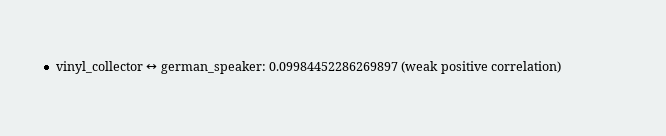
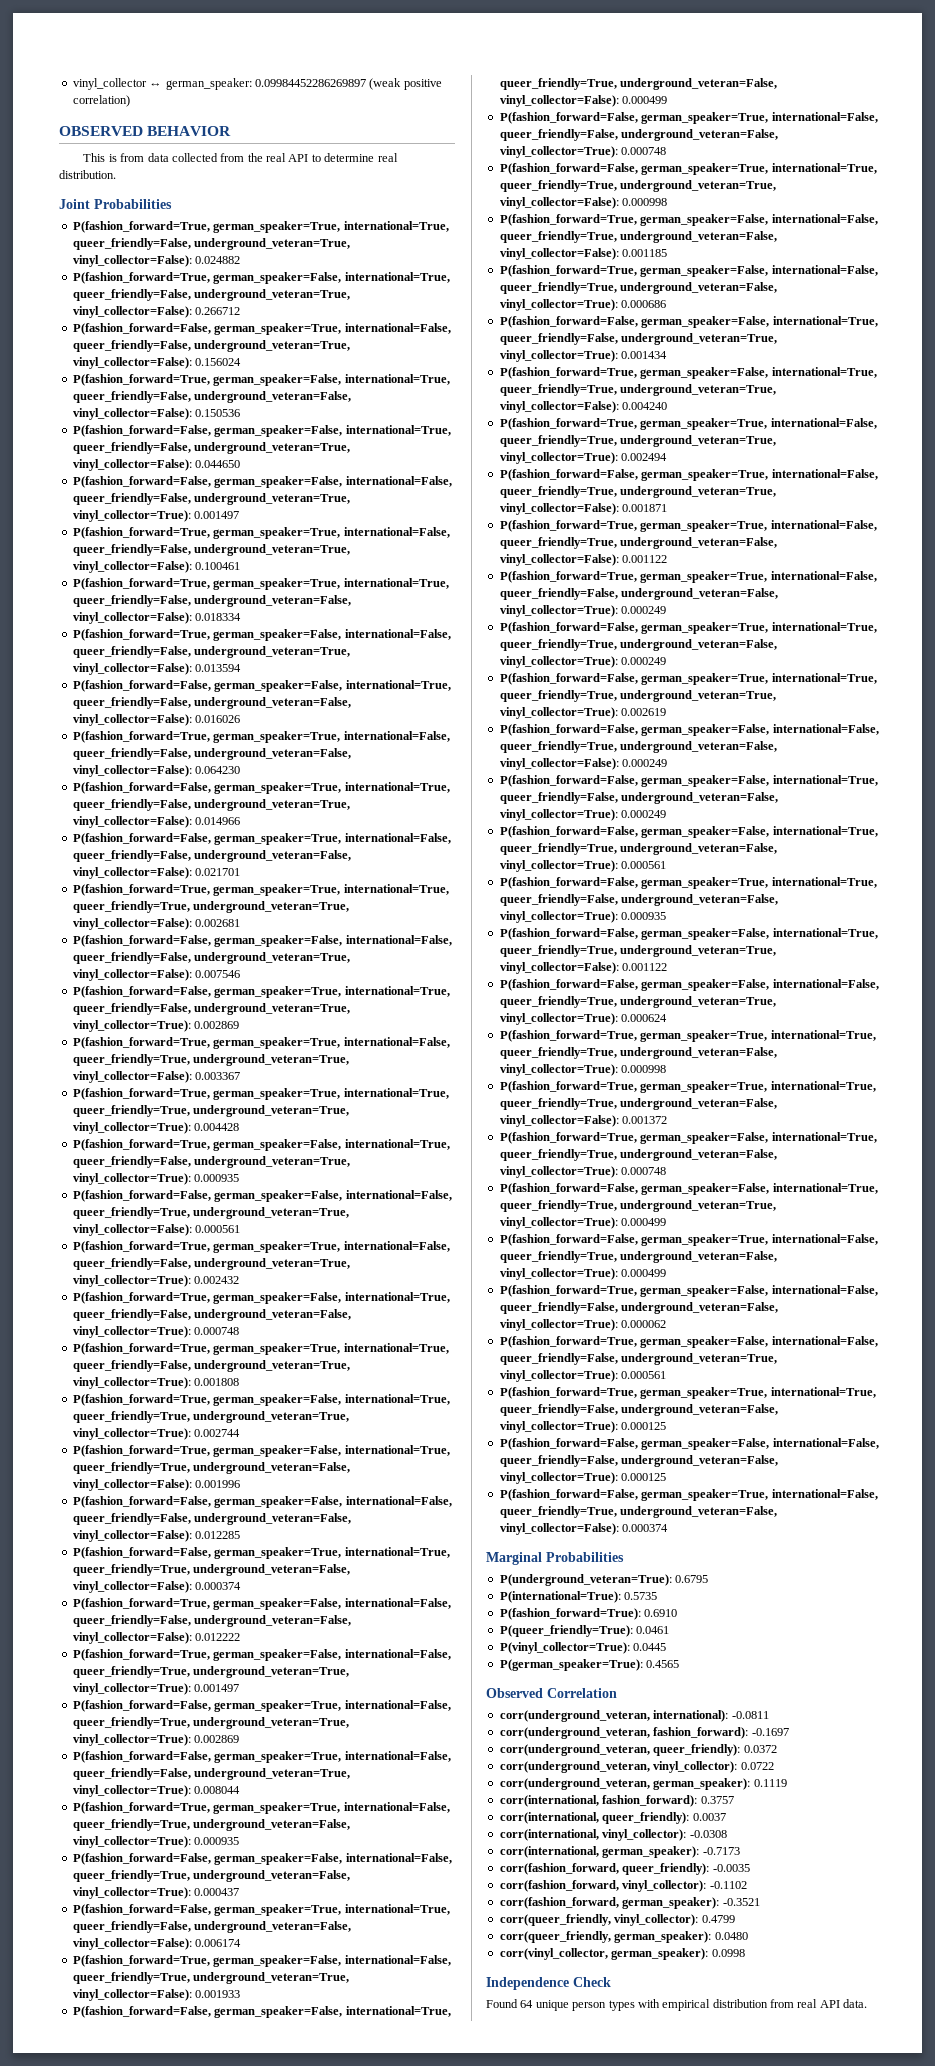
(561, 67) none -> [59,126,232,136] [83,153,398,162] [59,170,116,179] [59,199,172,209] [72,221,449,233] [72,238,351,250] [72,255,241,267] [72,272,450,284] [72,289,351,301] [72,306,241,318] [72,323,451,335] [72,340,351,352] [72,357,242,369] [72,374,450,386] [72,391,352,403] [72,408,241,420] [72,425,451,437] [72,442,351,454] [72,459,241,471] [72,476,452,488] [72,493,351,505] [72,510,240,522] [72,527,450,539] [72,544,351,556] [72,561,241,573] [72,578,449,590] [72,595,352,607] [72,612,242,624] [72,629,451,641] [72,646,351,658] [72,663,242,675] [72,680,451,692] [72,697,352,709] [72,714,241,726] [72,731,450,743] [72,748,352,760] [72,765,241,777] [72,782,450,794] [72,799,351,811] [72,816,241,828] [72,833,451,845] [72,850,352,862] [72,867,241,879] [72,884,449,896] [72,901,350,913] [72,918,241,930] [72,935,452,947] [72,952,351,964] [72,969,241,981] [72,986,450,998] [72,1003,351,1015] [72,1020,240,1032] [72,1037,450,1049] [72,1054,350,1066] [72,1071,241,1083] [72,1088,449,1100] [72,1105,350,1117] [72,1122,240,1134] [72,1139,450,1151] [72,1156,351,1168] [72,1173,240,1185] [72,1190,452,1202] [72,1207,350,1219] [72,1224,241,1236] [72,1241,450,1253] [72,1258,351,1270] [72,1275,240,1287] [72,1292,450,1304] [72,1309,352,1321] [72,1326,240,1338] [72,1343,449,1355] [72,1360,351,1372] [72,1377,240,1389] [72,1394,450,1406] [72,1411,350,1423] [72,1428,241,1440] [72,1445,450,1457] [72,1462,351,1474] [72,1479,241,1491] [72,1496,452,1508] [72,1513,352,1525] [72,1530,241,1542] [72,1547,450,1559] [72,1564,351,1576] [72,1581,242,1593] [72,1598,451,1610] [72,1615,352,1627] [72,1632,241,1644] [72,1649,451,1661] [72,1666,350,1678] [72,1683,240,1695] [72,1700,451,1712] [72,1717,350,1729] [72,1734,240,1746] [72,1751,451,1763] [72,1768,351,1780] [72,1785,241,1797] [72,1802,450,1814] [72,1819,351,1831] [72,1836,240,1848] [72,1853,452,1865] [72,1870,351,1882] [72,1887,240,1899] [72,1904,450,1916] [72,1921,352,1933] [72,1938,242,1950] [72,1955,451,1967] [72,1972,350,1984] [72,1989,241,2001] [72,2006,451,2018] [499,78,778,90] [499,95,668,107] [499,112,878,124] [499,129,779,141] [499,146,667,158] [499,163,877,175] [499,180,777,192] [499,197,668,209] [499,214,878,226] [499,231,778,243] [499,248,668,260] [499,265,878,277] [499,282,778,294] [499,299,667,311] [499,316,878,328] [499,333,778,345] [499,350,668,362] [499,367,877,379] [499,384,777,396] [499,401,668,413] [499,418,877,430] [499,435,777,447] [499,452,668,464] [499,469,878,481] [499,486,777,498] [499,503,668,515] [499,520,877,532] [499,537,778,549] [499,554,668,566] [499,571,877,583] [499,588,779,600] [499,605,667,617] [499,622,877,634] [499,639,778,651] [499,656,667,668] [499,673,877,685] [499,690,777,702] [499,707,667,719] [499,724,879,736] [499,741,778,753] [499,758,668,770] [499,775,878,787] [499,792,779,804] [499,809,667,821] [499,826,878,838] [499,843,778,855] [499,860,667,872] [499,877,877,889] [499,894,779,906] [499,911,667,923] [499,928,878,940] [499,945,777,957] [499,962,668,974] [499,979,879,991] [499,996,777,1008] [499,1013,668,1025] [499,1030,876,1042] [499,1047,778,1059] [499,1064,667,1076] [499,1081,876,1093] [499,1098,778,1110] [499,1115,668,1127] [499,1132,877,1144] [499,1149,778,1161] [499,1166,667,1178] [499,1183,878,1195] [499,1200,777,1212] [499,1217,667,1229] [499,1234,878,1246] [499,1251,778,1263] [499,1268,667,1280] [499,1285,878,1297] [499,1302,779,1314] [499,1319,667,1331] [499,1336,878,1348] [499,1353,778,1365] [499,1370,667,1382] [499,1387,876,1399] [499,1404,779,1416] [499,1421,667,1433] [499,1438,879,1450] [499,1455,779,1467] [499,1472,667,1484] [499,1489,878,1501] [499,1506,778,1518] [499,1523,669,1535] [486,1552,624,1565] [499,1574,709,1586] [499,1591,658,1603] [499,1608,678,1620] [499,1625,670,1637] [499,1642,667,1654] [499,1659,680,1671] [486,1688,617,1698] [499,1710,769,1722] [499,1727,789,1739] [499,1744,777,1756] [499,1761,774,1773] [499,1778,787,1790] [499,1795,734,1807] [499,1812,726,1824] [499,1829,727,1841] [499,1846,740,1858] [499,1863,750,1875] [499,1880,747,1892] [499,1897,760,1909] [499,1914,735,1926] [499,1931,748,1943] [499,1948,745,1960] [486,1977,611,1990] [486,1999,868,2011] // OBSERVED BEHAVIOR // This is from data collected from the real API to determine real distribution. // Joint Probabilities // P(fashion_forward=True, german_speaker=True, international=True, queer_friendly=False, underground_veteran=True, vinyl_collector=False): 0.024882 // P(fashion_forward=True, german_speaker=False, international=True, queer_friendly=False, underground_veteran=True, vinyl_collector=False): 0.266712 // P(fashion_forward=False, german_speaker=True, international=False, queer_friendly=False, underground_veteran=True, vinyl_collector=False): 0.156024 // P(fashion_forward=True, german_speaker=False, international=True, queer_friendly=False, underground_veteran=False, vinyl_collector=False): 0.150536 // P(fashion_forward=False, german_speaker=False, international=True, queer_friendly=False, underground_veteran=True, vinyl_collector=False): 0.044650 // P(fashion_forward=False, german_speaker=False, international=False, queer_friendly=False, underground_veteran=True, vinyl_collector=True): 0.001497 // P(fashion_forward=True, german_speaker=True, international=False, queer_friendly=False, underground_veteran=True, vinyl_collector=False): 0.100461 // P(fashion_forward=True, german_speaker=True, international=True, queer_friendly=False, underground_veteran=False, vinyl_collector=False): 0.018334 // P(fashion_forward=True, german_speaker=False, international=False, queer_friendly=False, underground_veteran=True, vinyl_collector=False): 0.013594 // P(fashion_forward=False, german_speaker=False, international=True, queer_friendly=False, underground_veteran=False, vinyl_collector=False): 0.016026 // P(fashion_forward=True, german_speaker=True, international=False, queer_friendly=False, underground_veteran=False, vinyl_collector=False): 0.064230 // P(fashion_forward=False, german_speaker=True, international=True, queer_friendly=False, underground_veteran=True, vinyl_collector=False): 0.014966 // P(fashion_forward=False, german_speaker=True, international=False, queer_friendly=False, underground_veteran=False, vinyl_collector=False): 0.021701 // P(fashion_forward=True, german_speaker=True, international=True, queer_friendly=True, underground_veteran=True, vinyl_collector=False): 0.002681 // P(fashion_forward=False, german_speaker=False, international=False, queer_friendly=False, underground_veteran=True, vinyl_collector=False): 0.007546 // P(fashion_forward=False, german_speaker=True, international=True, queer_friendly=False, underground_veteran=True, vinyl_collector=True): 0.002869 // P(fashion_forward=True, german_speaker=True, international=False, queer_friendly=True, underground_veteran=True, vinyl_collector=False): 0.003367 // P(fashion_forward=True, german_speaker=True, international=True, queer_friendly=True, underground_veteran=True, vinyl_collector=True): 0.004428 // P(fashion_forward=True, german_speaker=False, international=True, queer_friendly=False, underground_veteran=True, vinyl_collector=True): 0.000935 // P(fashion_forward=False, german_speaker=False, international=False, queer_friendly=True, underground_veteran=True, vinyl_collector=False): 0.000561 // P(fashion_forward=True, german_speaker=True, international=False, queer_friendly=False, underground_veteran=True, vinyl_collector=True): 0.002432 // P(fashion_forward=True, german_speaker=False, international=True, queer_friendly=False, underground_veteran=False, vinyl_collector=True): 0.000748 // P(fashion_forward=True, german_speaker=True, international=True, queer_friendly=False, underground_veteran=True, vinyl_collector=True): 0.001808 // P(fashion_forward=True, german_speaker=False, international=True, queer_friendly=True, underground_veteran=True, vinyl_collector=True): 0.002744 // P(fashion_forward=True, german_speaker=False, international=True, queer_friendly=True, underground_veteran=False, vinyl_collector=False): 0.001996 // P(fashion_forward=False, german_speaker=False, international=False, queer_friendly=False, underground_veteran=False, vinyl_collector=False): 0.012285 // P(fashion_forward=False, german_speaker=True, international=True, queer_friendly=True, underground_veteran=False, vinyl_collector=False): 0.000374 // P(fashion_forward=True, german_speaker=False, international=False, queer_friendly=False, underground_veteran=False, vinyl_collector=False): 0.012222 // P(fashion_forward=True, german_speaker=False, international=False, queer_friendly=True, underground_veteran=True, vinyl_collector=True): 0.001497 // P(fashion_forward=False, german_speaker=True, international=False, queer_friendly=True, underground_veteran=True, vinyl_collector=True): 0.002869 // P(fashion_forward=False, german_speaker=True, international=False, queer_friendly=False, underground_veteran=True, vinyl_collector=True): 0.008044 // P(fashion_forward=True, german_speaker=True, international=False, queer_friendly=True, underground_veteran=False, vinyl_collector=True): 0.000935 // P(fashion_forward=False, german_speaker=False, international=False, queer_friendly=True, underground_veteran=False, vinyl_collector=True): 0.000437 // P(fashion_forward=False, german_speaker=True, international=True, queer_friendly=False, underground_veteran=False, vinyl_collector=False): 0.006174 // P(fashion_forward=True, german_speaker=False, international=False, queer_friendly=True, underground_veteran=True, vinyl_collector=False): 0.001933 // P(fashion_forward=False, german_speaker=False, international=True, queer_friendly=True, underground_veteran=False, vinyl_collector=False): 0.000499 // P(fashion_forward=False, german_speaker=True, international=False, queer_friendly=False, underground_veteran=False, vinyl_collector=True): 0.000748 // P(fashion_forward=False, german_speaker=True, international=True, queer_friendly=True, underground_veteran=True, vinyl_collector=False): 0.000998 // P(fashion_forward=True, german_speaker=False, international=False, queer_friendly=True, underground_veteran=False, vinyl_collector=False): 0.001185 // P(fashion_forward=True, german_speaker=False, international=False, queer_friendly=True, underground_veteran=False, vinyl_collector=True): 0.000686 // P(fashion_forward=False, german_speaker=False, international=True, queer_friendly=False, underground_veteran=True, vinyl_collector=True): 0.001434 // P(fashion_forward=True, german_speaker=False, international=True, queer_friendly=True, underground_veteran=True, vinyl_collector=False): 0.004240 // P(fashion_forward=True, german_speaker=True, international=False, queer_friendly=True, underground_veteran=True, vinyl_collector=True): 0.002494 // P(fashion_forward=False, german_speaker=True, international=False, queer_friendly=True, underground_veteran=True, vinyl_collector=False): 0.001871 // P(fashion_forward=True, german_speaker=True, international=False, queer_friendly=True, underground_veteran=False, vinyl_collector=False): 0.001122 // P(fashion_forward=True, german_speaker=True, international=False, queer_friendly=False, underground_veteran=False, vinyl_collector=True): 0.000249 // P(fashion_forward=False, german_speaker=True, international=True, queer_friendly=True, underground_veteran=False, vinyl_collector=True): 0.000249 // P(fashion_forward=False, german_speaker=True, international=True, queer_friendly=True, underground_veteran=True, vinyl_collector=True): 0.002619 // P(fashion_forward=False, german_speaker=False, international=False, queer_friendly=True, underground_veteran=False, vinyl_collector=False): 0.000249 // P(fashion_forward=False, german_speaker=False, international=True, queer_friendly=False, underground_veteran=False, vinyl_collector=True): 0.000249 // P(fashion_forward=False, german_speaker=False, international=True, queer_friendly=True, underground_veteran=False, vinyl_collector=True): 0.000561 // P(fashion_forward=False, german_speaker=True, international=True, queer_friendly=False, underground_veteran=False, vinyl_collector=True): 0.000935 // P(fashion_forward=False, german_speaker=False, international=True, queer_friendly=True, underground_veteran=True, vinyl_collector=False): 0.001122 // P(fashion_forward=False, german_speaker=False, international=False, queer_friendly=True, underground_veteran=True, vinyl_collector=True): 0.000624 // P(fashion_forward=True, german_speaker=True, international=True, queer_friendly=True, underground_veteran=False, vinyl_collector=True): 0.000998 // P(fashion_forward=True, german_speaker=True, international=True, queer_friendly=True, underground_veteran=False, vinyl_collector=False): 0.001372 // P(fashion_forward=True, german_speaker=False, international=True, queer_friendly=True, underground_veteran=False, vinyl_collector=True): 0.000748 // P(fashion_forward=False, german_speaker=False, international=True, queer_friendly=True, underground_veteran=True, vinyl_collector=True): 0.000499 // P(fashion_forward=False, german_speaker=True, international=False, queer_friendly=True, underground_veteran=False, vinyl_collector=True): 0.000499 // P(fashion_forward=True, german_speaker=False, international=False, queer_friendly=False, underground_veteran=False, vinyl_collector=True): 0.000062 // P(fashion_forward=True, german_speaker=False, international=False, queer_friendly=False, underground_veteran=True, vinyl_collector=True): 0.000561 // P(fashion_forward=True, german_speaker=True, international=True, queer_friendly=False, underground_veteran=False, vinyl_collector=True): 0.000125 // P(fashion_forward=False, german_speaker=False, international=False, queer_friendly=False, underground_veteran=False, vinyl_collector=True): 0.000125 // P(fashion_forward=False, german_speaker=True, international=False, queer_friendly=True, underground_veteran=False, vinyl_collector=False): 0.000374 // Marginal Probabilities // P(underground_veteran=True): 0.6795 // P(international=True): 0.5735 // P(fashion_forward=True): 0.6910 // P(queer_friendly=True): 0.0461 // P(vinyl_collector=True): 0.0445 // P(german_speaker=True): 0.4565 // Observed Correlation // corr(underground_veteran, international): -0.0811 // corr(underground_veteran, fashion_forward): -0.1697 // corr(underground_veteran, queer_friendly): 0.0372 // corr(underground_veteran, vinyl_collector): 0.0722 // corr(underground_veteran, german_speaker): 0.1119 // corr(international, fashion_forward): 0.3757 // corr(international, queer_friendly): 0.0037 // corr(international, vinyl_collector): -0.0308 // corr(international, german_speaker): -0.7173 // corr(fashion_forward, queer_friendly): -0.0035 // corr(fashion_forward, vinyl_collector): -0.1102 // corr(fashion_forward, german_speaker): -0.3521 // corr(queer_friendly, vinyl_collector): 0.4799 // corr(queer_friendly, german_speaker): 0.0480 // corr(vinyl_collector, german_speaker): 0.0998 // Independence Check // Found 64 unique person types with empirical distribution from real API data.

